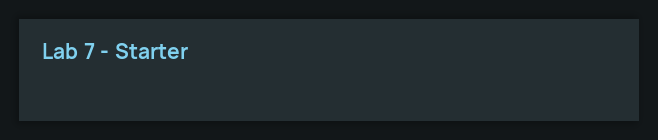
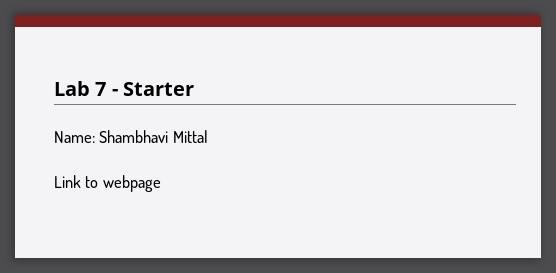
(189, 51) none -> [54,130,208,143] [54,175,161,192] // Name: Shambhavi Mittal // Link to webpage

